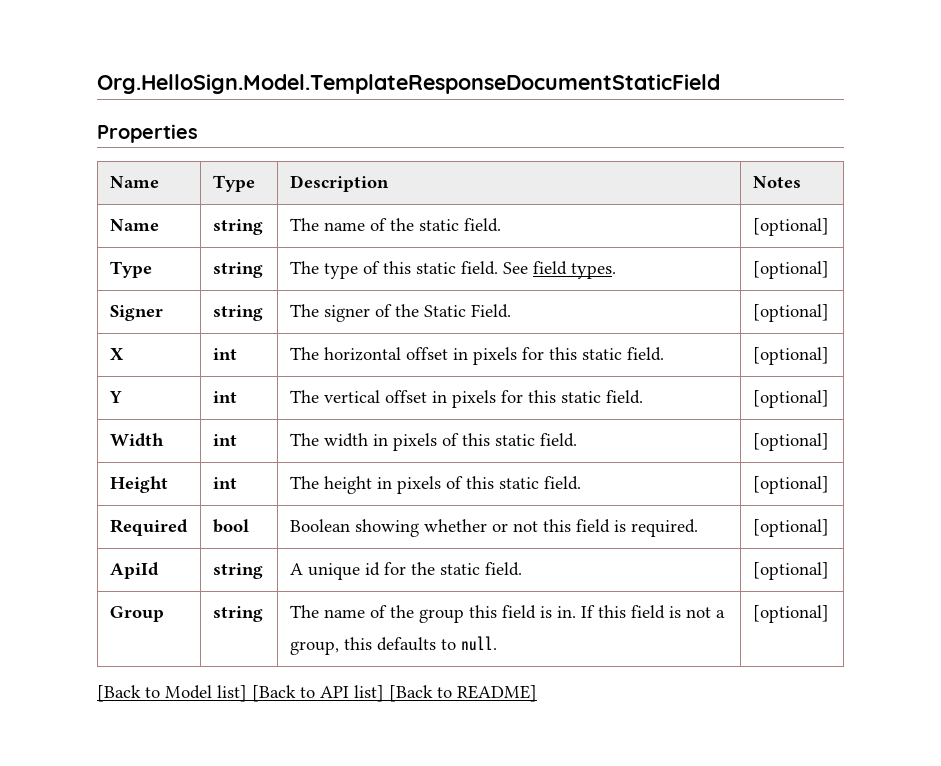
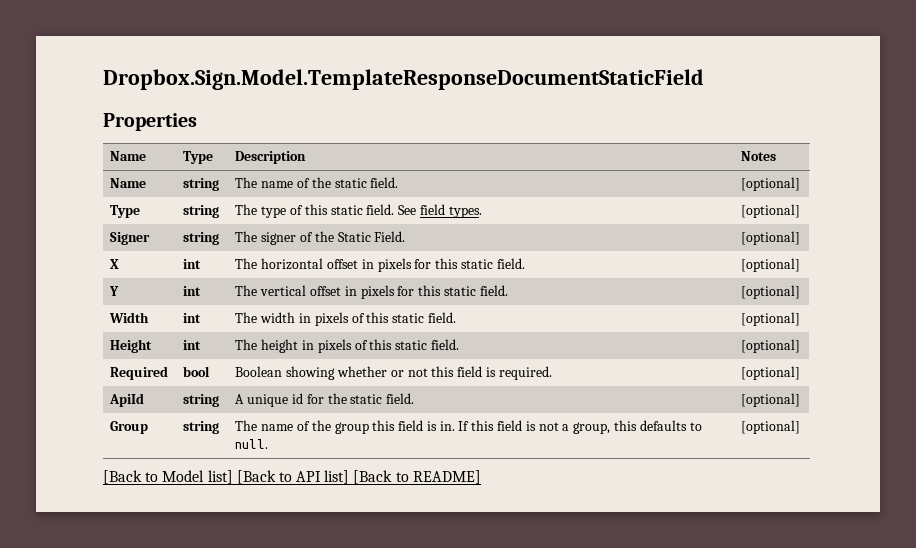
[97,74,720,94] Org.HelloSign.Model.TemplateResponseDocumentStaticField -> [103,69,704,90] Dropbox.Sign.Model.TemplateResponseDocumentStaticField

